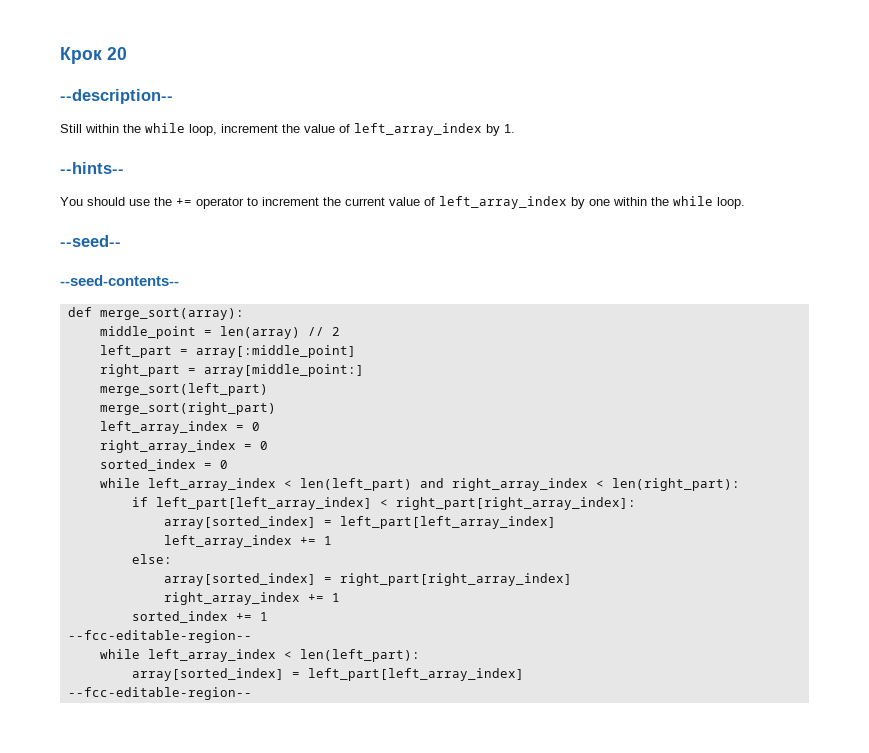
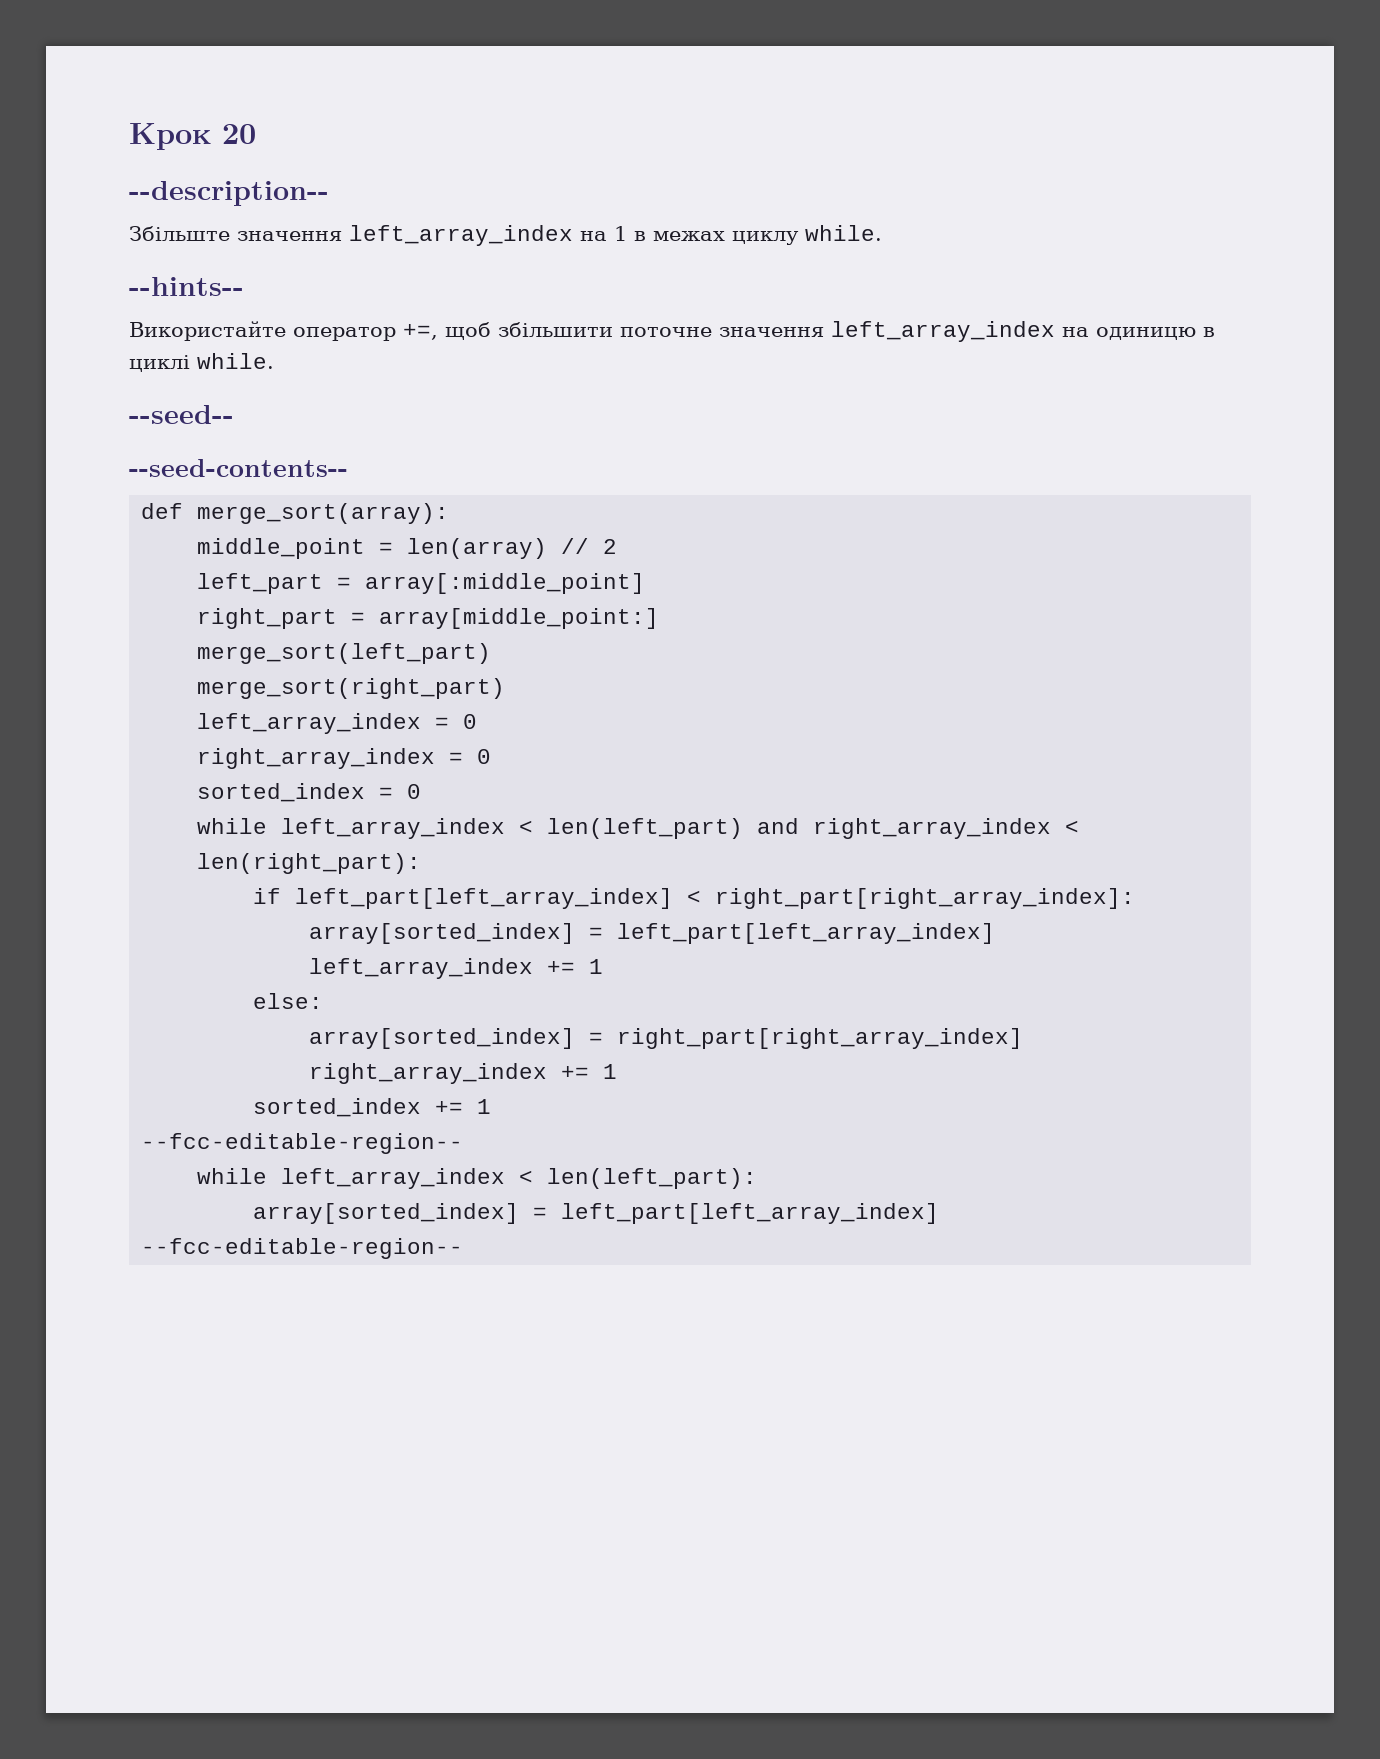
[60,123,515,136] [60,162,124,174] [60,196,745,209] Still within the while loop, increment the value of left_array_index by 1. // --hints-- // You should use the += operator to increment the current value of left_array_index by one within the while loop. -> [129,225,882,246] [129,277,244,296] [129,321,1215,342] [129,353,274,372] Збільште значення left_array_index на 1 в межах циклу while. // --hints-- // Використайте оператор +=, щоб збільшити поточне значення left_array_index на одиницю в циклі while.

